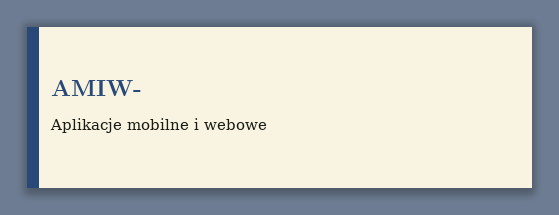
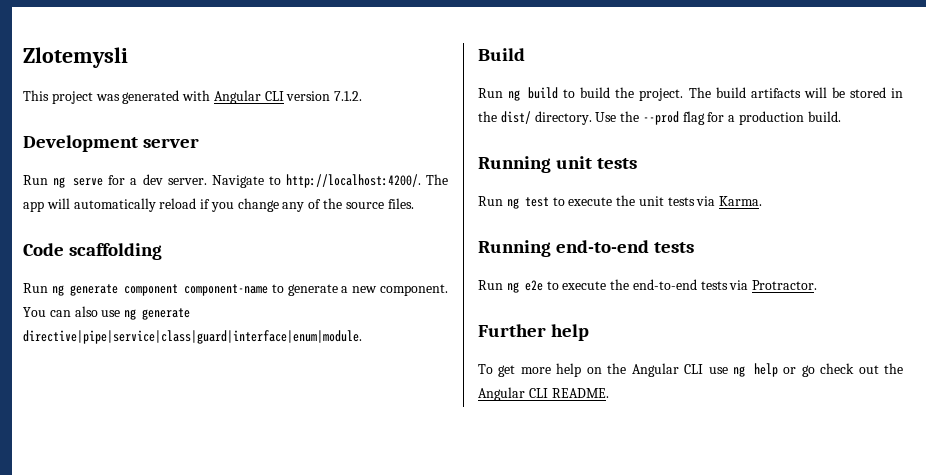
[51,80,142,96] [50,118,267,133] AMIW- // Aplikacje mobilne i webowe -> [23,47,128,68] [23,90,363,104] [23,135,200,152] [23,174,449,188] [23,198,414,212] [23,243,163,260] [23,283,449,296] [23,306,191,320] [23,330,362,344] [478,48,525,61] [478,87,903,101] [478,111,841,125] [478,156,638,173] [478,195,763,209] [478,240,695,257] [478,279,818,293] [478,324,590,341] [478,363,903,377] [478,387,609,401] Zlotemysli // This project was generated with Angular CLI version 7.1.2. // Development server // Run ng serve for a dev server. Navigate to http://localhost:4200/. The app will automatically reload if you change any of the source files. // Code scaffolding // Run ng generate component component-name to generate a new component. You can also use ng generate directive|pipe|service|class|guard|interface|enum|module. // Build // Run ng build to build the project. The build artifacts will be stored in the dist/ directory. Use the --prod flag for a production build. // Running unit tests // Run ng test to execute the unit tests via Karma. // Running end-to-end tests // Run ng e2e to execute the end-to-end tests via Protractor. // Further help // To get more help on the Angular CLI use ng help or go check out the Angular CLI README.

